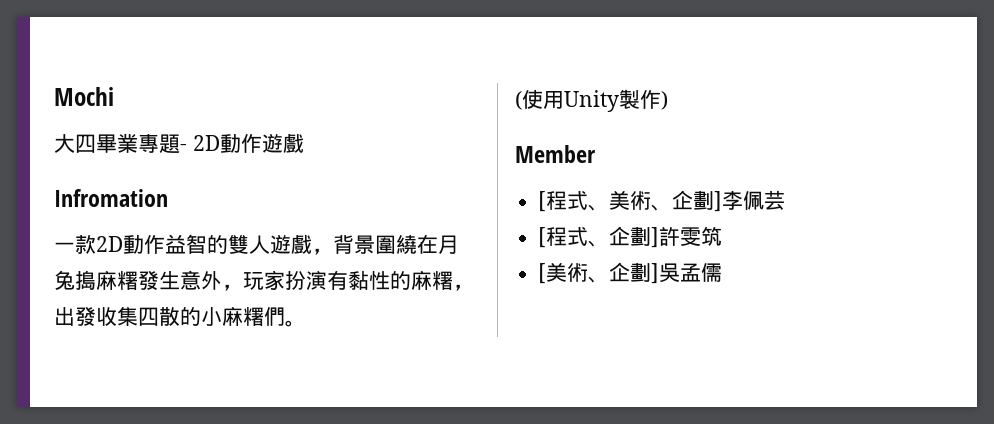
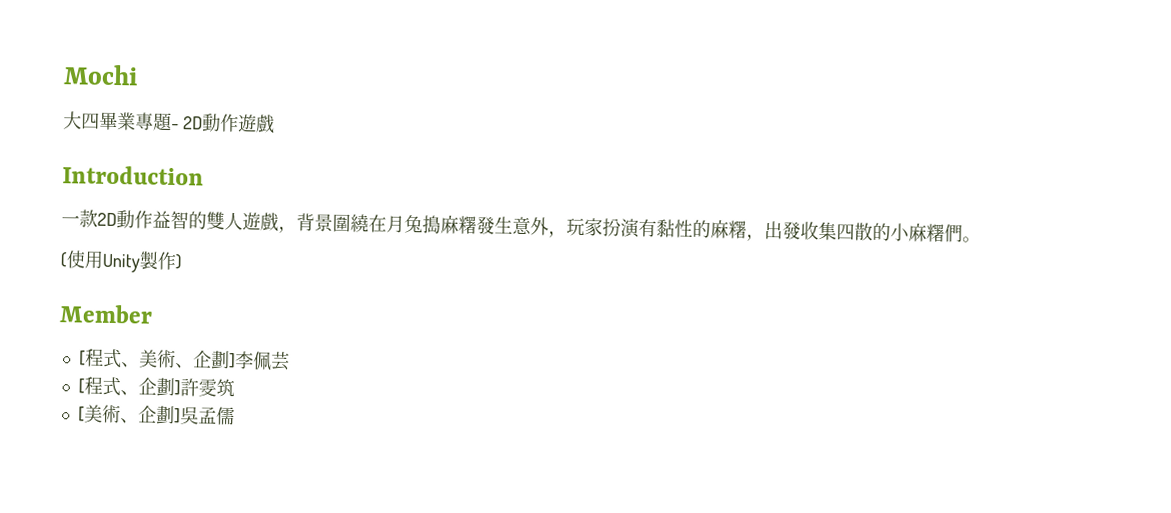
[54,189,168,207] Infromation -> [62,165,204,186] Introduction

